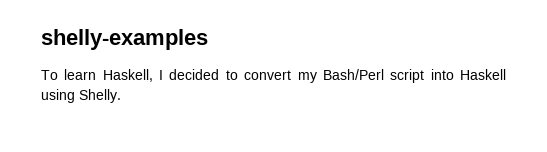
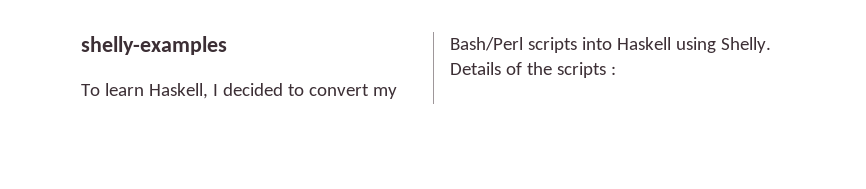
[390,69,425,83] script -> [527,37,577,53] scripts
(121, 96) none -> [450,62,616,78] Details of the scripts :

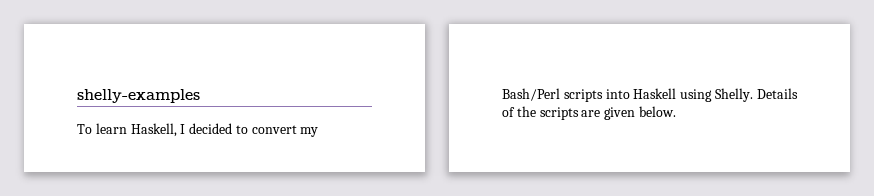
[610,66,616,75] : -> [581,106,676,120] are given below.

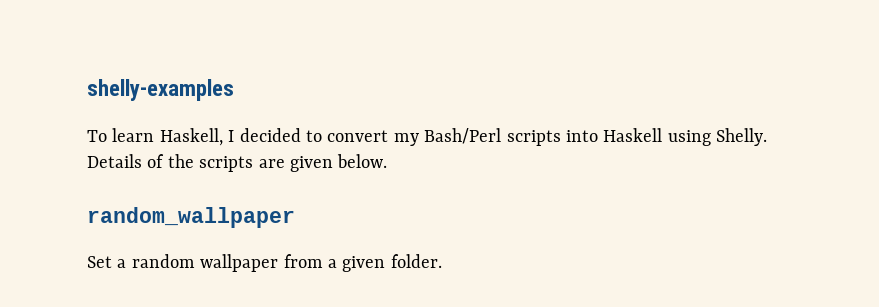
(676, 111) none -> [87,207,295,228] [87,254,442,272] // random_wallpaper // Set a random wallpaper from a given folder.

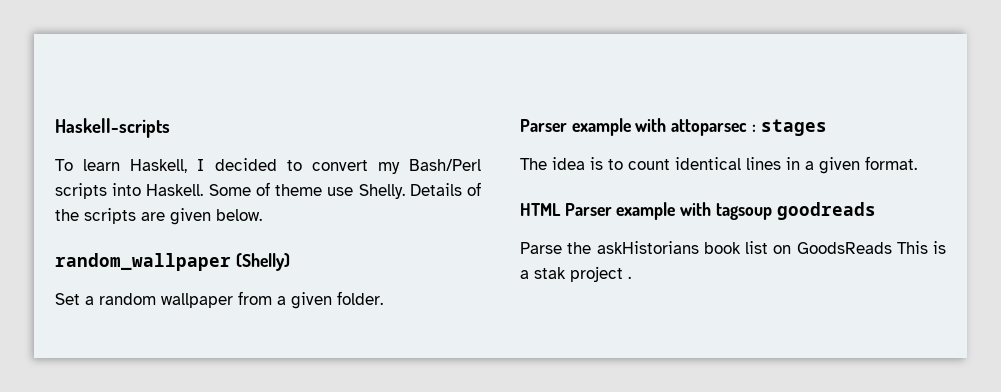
[87,79,234,101] shelly-examples -> [55,118,170,138] Haskell-scripts
[603,128,711,146] Haskell using -> [146,182,354,196] Haskell. Some of theme use
(295, 217) none -> [235,253,290,271] (Shelly)
(442, 261) none -> [520,118,827,136] [520,156,917,174] [520,202,876,220] [520,241,946,254] [520,266,631,282] // Parser example with attoparsec : stages // The idea is to count identical lines in a given format. // HTML Parser example with tagsoup goodreads // Parse the askHistorians book list on GoodsReads This is a stak project .

